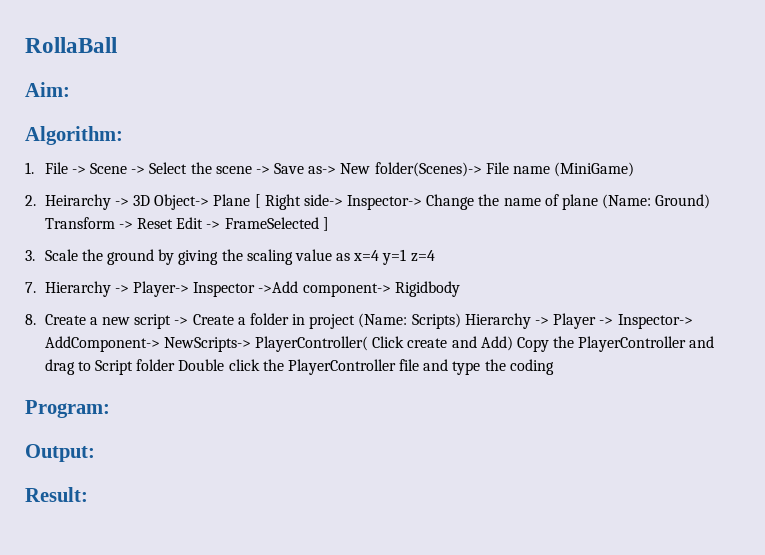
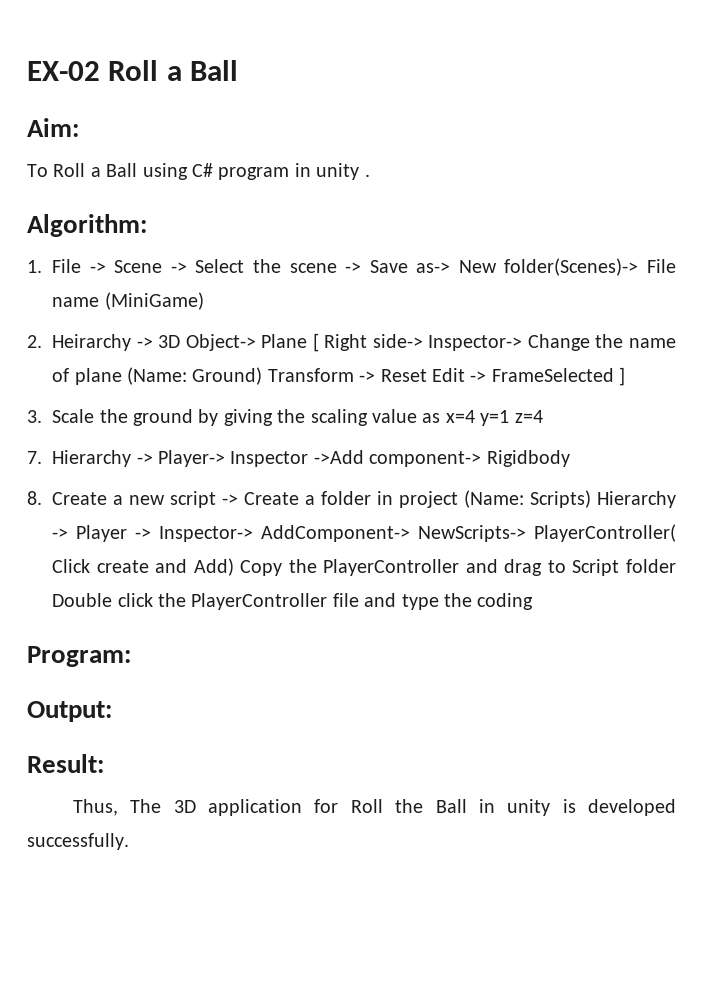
[25,37,117,53] [25,82,70,97] RollaBall // Aim: -> [27,60,239,81] [27,118,79,137] [27,163,370,180] EX-02 Roll a Ball // Aim: // To Roll a Ball using C# program in unity .
(88, 494) none -> [72,799,676,816] [27,833,129,850] // Thus, The 3D application for Roll the Ball in unity is developed successfully.

